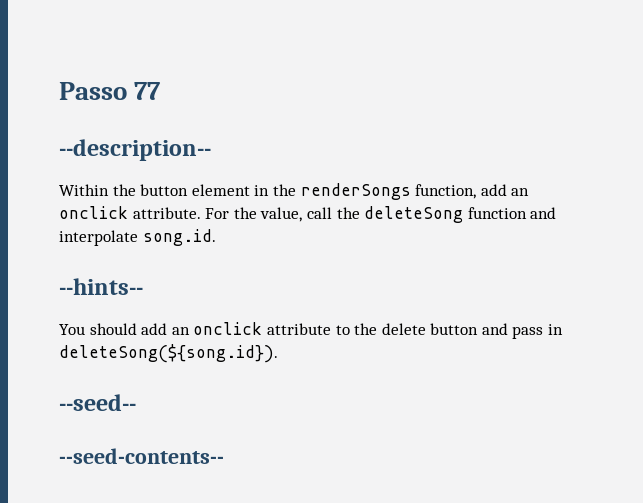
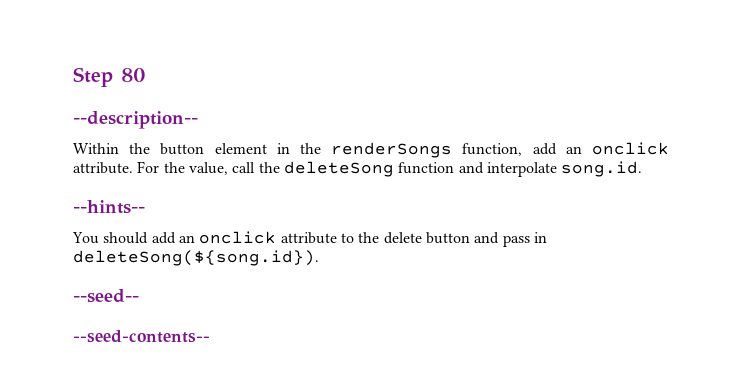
[59,82,162,100] Passo 77 -> [73,67,146,87] Step 80

